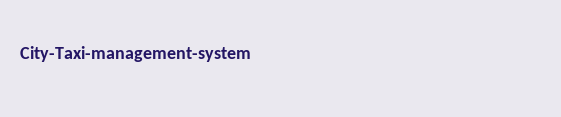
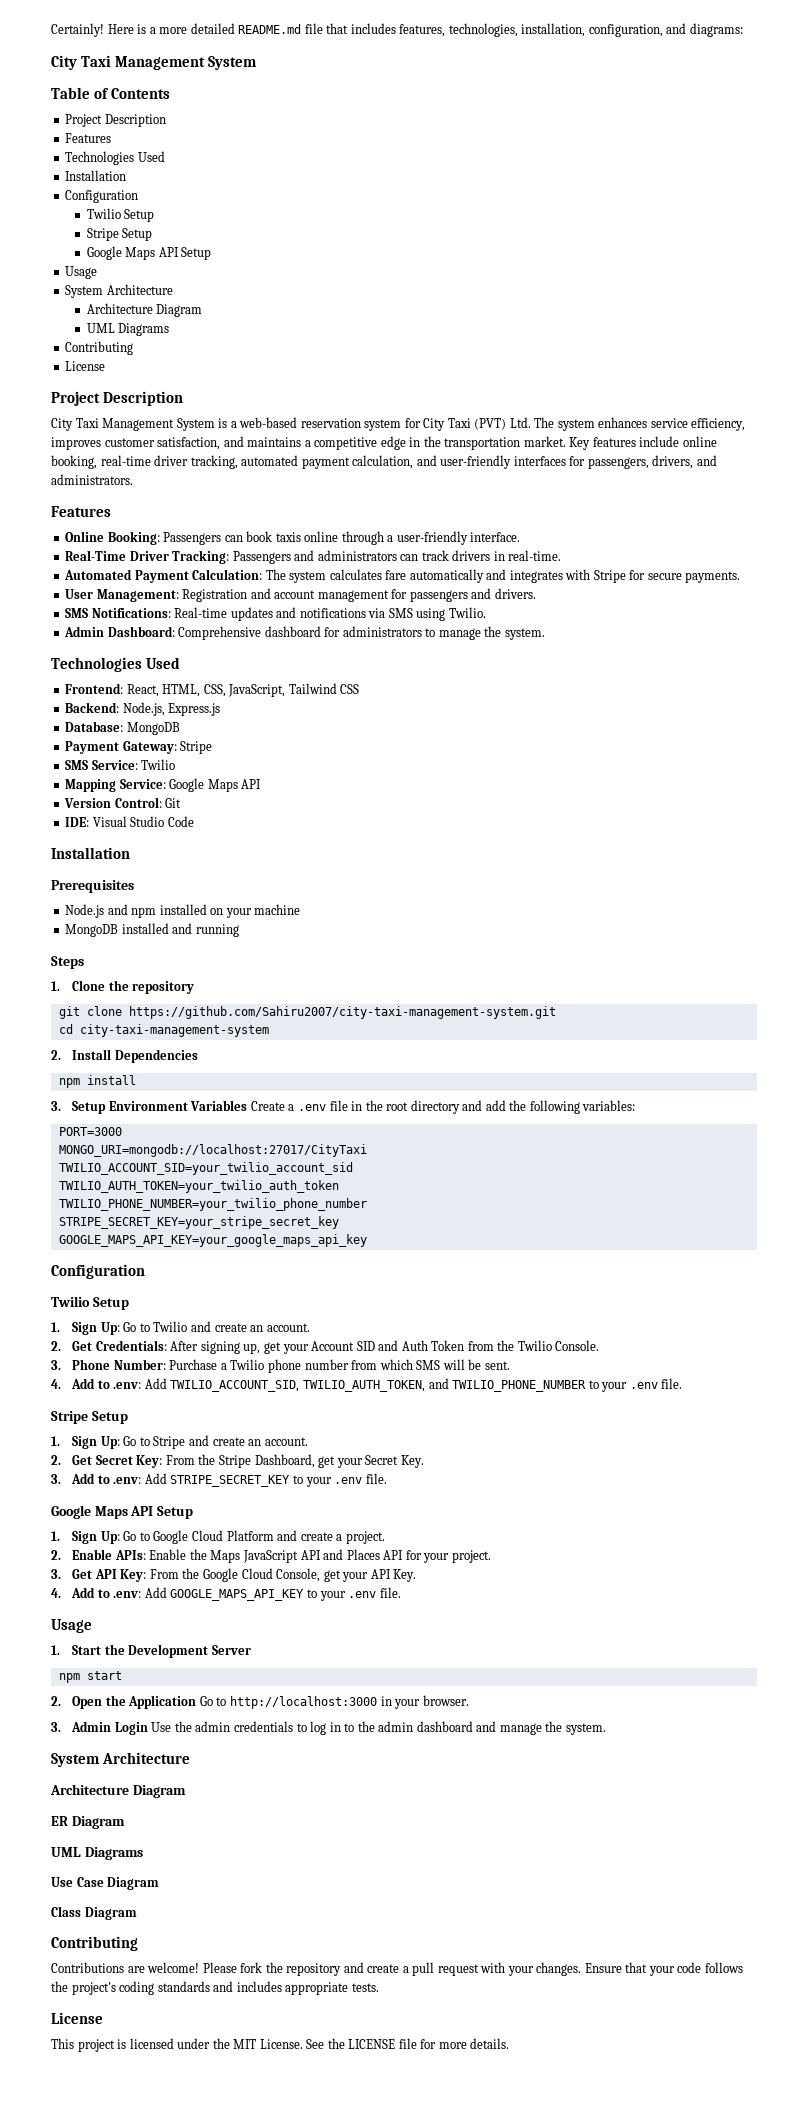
[20,46,251,62] City-Taxi-management-system -> [51,23,743,37] [51,55,258,70] [51,87,170,99] [65,114,166,127] [65,133,112,143] [65,151,165,165] [65,170,127,181] [65,190,139,203] [86,208,155,222] [86,228,153,241] [86,246,212,260] [65,266,98,279] [65,284,173,298] [86,303,203,317] [86,323,170,336] [65,341,134,355] [65,361,106,371] [51,391,183,406] [51,417,746,431] [51,436,717,450] [51,455,717,469] [51,474,133,485] [51,506,111,517] [65,531,521,545] [65,550,562,564] [64,569,741,583] [65,588,536,602] [65,607,486,621] [64,626,545,640] [51,657,180,672] [65,683,360,697] [65,702,221,716] [65,721,180,735] [65,741,213,754] [65,759,176,770] [65,778,262,792] [64,797,182,808] [65,816,194,827] [51,847,130,859] [51,880,134,893] [65,904,301,918] [65,923,239,937] [51,956,84,969] [51,980,195,994] [58,1006,556,1019] [58,1024,269,1037] [51,1049,198,1063] [58,1075,136,1088] [51,1100,636,1114] [58,1127,122,1136] [58,1144,367,1157] [58,1162,353,1175] [58,1180,339,1193] [58,1198,367,1211] [58,1216,339,1229] [58,1234,367,1247] [51,1264,145,1279] [51,1296,129,1310] [51,1321,310,1335] [51,1340,600,1354] [51,1359,510,1373] [51,1378,683,1392] [51,1411,128,1424] [51,1435,308,1449] [51,1454,424,1468] [51,1473,387,1487] [51,1505,193,1519] [51,1530,385,1544] [51,1549,491,1563] [51,1568,417,1582] [51,1587,401,1601] [51,1619,92,1633] [51,1644,251,1658] [58,1671,122,1683] [51,1695,469,1709] [51,1721,606,1735] [51,1752,190,1767] [50,1784,186,1798] [51,1816,125,1829] [51,1847,143,1860] [51,1877,160,1890] [51,1906,137,1920] [51,1936,138,1951] [51,1962,743,1976] [51,1981,379,1995] [51,2012,103,2024] [51,2038,510,2052] Certainly! Here is a more detailed README.md file that includes features, technologies, installation, configuration, and diagrams: // City Taxi Management System // Table of Contents // Project Description // Features // Technologies Used // Installation // Configuration // Twilio Setup // Stripe Setup // Google Maps API Setup // Usage // System Architecture // Architecture Diagram // UML Diagrams // Contributing // License // Project Description // City Taxi Management System is a web-based reservation system for City Taxi (PVT) Ltd. The system enhances service efficiency, improves customer satisfaction, and maintains a competitive edge in the transportation market. Key features include online booking, real-time driver tracking, automated payment calculation, and user-friendly interfaces for passengers, drivers, and administrators. // Features // Online Booking: Passengers can book taxis online through a user-friendly interface. // Real-Time Driver Tracking: Passengers and administrators can track drivers in real-time. // Automated Payment Calculation: The system calculates fare automatically and integrates with Stripe for secure payments. // User Management: Registration and account management for passengers and drivers. // SMS Notifications: Real-time updates and notifications via SMS using Twilio. // Admin Dashboard: Comprehensive dashboard for administrators to manage the system. // Technologies Used // Frontend: React, HTML, CSS, JavaScript, Tailwind CSS // Backend: Node.js, Express.js // Database: MongoDB // Payment Gateway: Stripe // SMS Service: Twilio // Mapping Service: Google Maps API // Version Control: Git // IDE: Visual Studio Code // Installation // Prerequisites // Node.js and npm installed on your machine // MongoDB installed and running // Steps // 1. Clone the repository // git clone https://github.com/Sahiru2007/city-taxi-management-system.git // cd city-taxi-management-system // 2. Install Dependencies // npm install // 3. Setup Environment Variables Create a .env file in the root directory and add the following variables: // PORT=3000 // MONGO_URI=mongodb://localhost:27017/CityTaxi // TWILIO_ACCOUNT_SID=your_twilio_account_sid // TWILIO_AUTH_TOKEN=your_twilio_auth_token // TWILIO_PHONE_NUMBER=your_twilio_phone_number // STRIPE_SECRET_KEY=your_stripe_secret_key // GOOGLE_MAPS_API_KEY=your_google_maps_api_key // Configuration // Twilio Setup // 1. Sign Up: Go to Twilio and create an account. // 2. Get Credentials: After signing up, get your Account SID and Auth Token from the Twilio Console. // 3. Phone Number: Purchase a Twilio phone number from which SMS will be sent. // 4. Add to .env: Add TWILIO_ACCOUNT_SID, TWILIO_AUTH_TOKEN, and TWILIO_PHONE_NUMBER to your .env file. // Stripe Setup // 1. Sign Up: Go to Stripe and create an account. // 2. Get Secret Key: From the Stripe Dashboard, get your Secret Key. // 3. Add to .env: Add STRIPE_SECRET_KEY to your .env file. // Google Maps API Setup // 1. Sign Up: Go to Google Cloud Platform and create a project. // 2. Enable APIs: Enable the Maps JavaScript API and Places API for your project. // 3. Get API Key: From the Google Cloud Console, get your API Key. // 4. Add to .env: Add GOOGLE_MAPS_API_KEY to your .env file. // Usage // 1. Start the Development Server // npm start // 2. Open the Application Go to http://localhost:3000 in your browser. // 3. Admin Login Use the admin credentials to log in to the admin dashboard and manage the system. // System Architecture // Architecture Diagram // ER Diagram // UML Diagrams // Use Case Diagram // Class Diagram // Contributing // Contributions are welcome! Please fork the repository and create a pull request with your changes. Ensure that your code follows the project's coding standards and includes appropriate tests. // License // This project is licensed under the MIT License. See the LICENSE file for more details.

